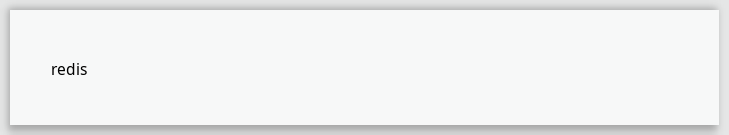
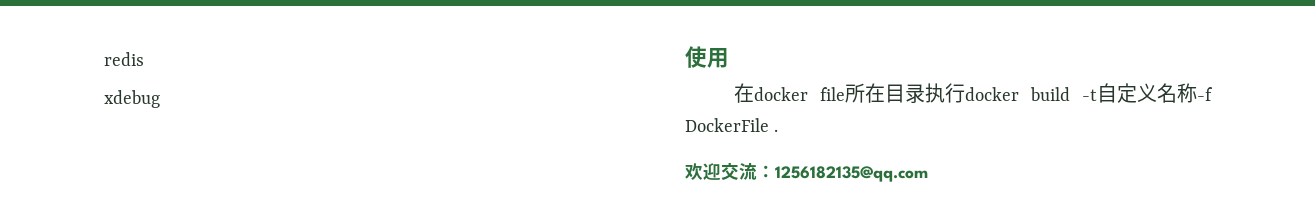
(87, 69) none -> [104,90,160,108] [685,46,729,68] [734,83,1213,103] [685,118,779,132] [685,163,928,182] // xdebug // 使用 // 在docker file所在目录执行docker build -t自定义名称-f DockerFile . // 欢迎交流：1256182135@qq.com

